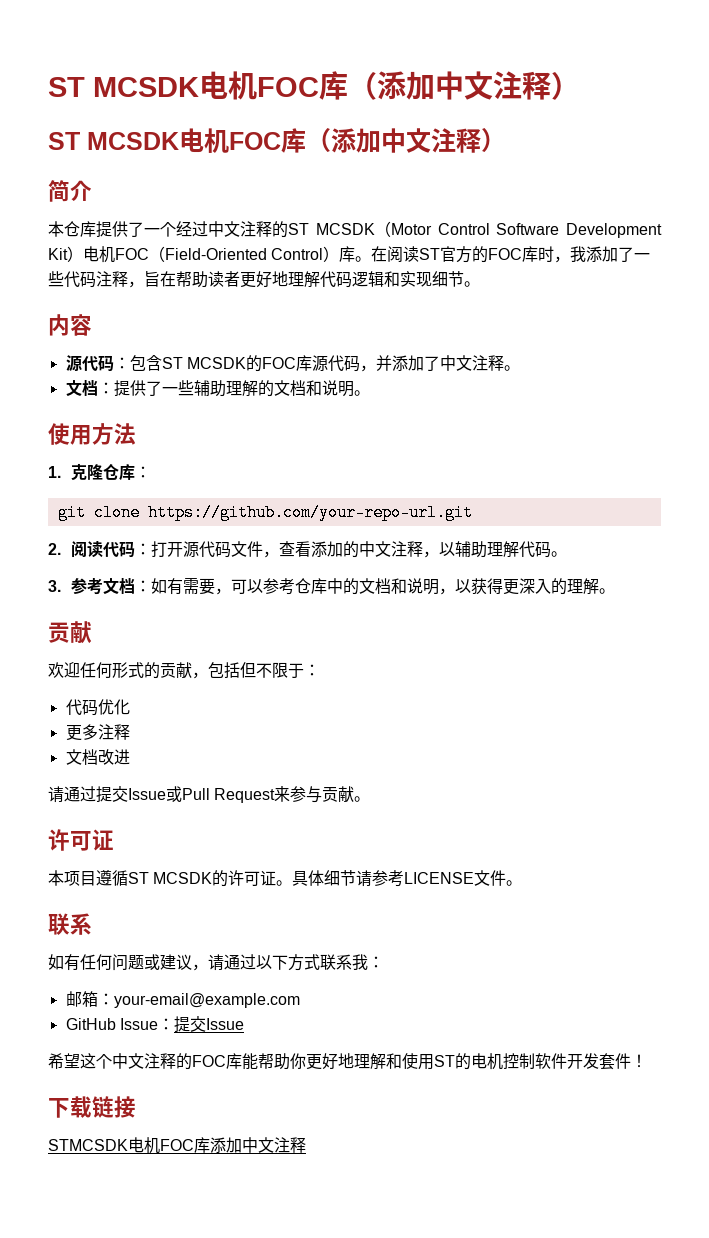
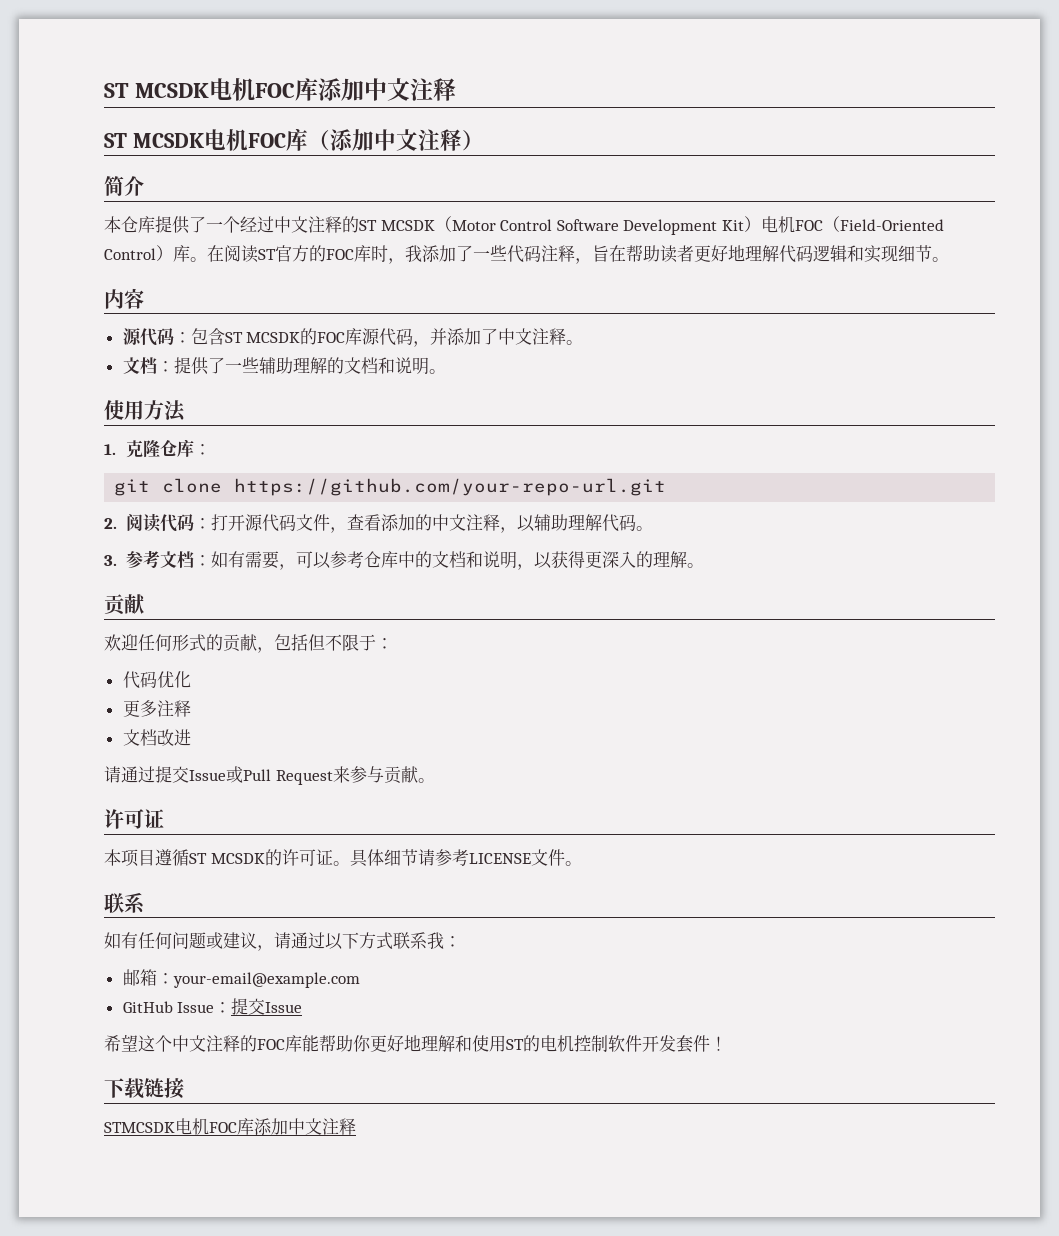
[48,71,580,100] ST MCSDK电机FOC库（添加中文注释） -> [104,78,457,101] ST MCSDK电机FOC库添加中文注释

